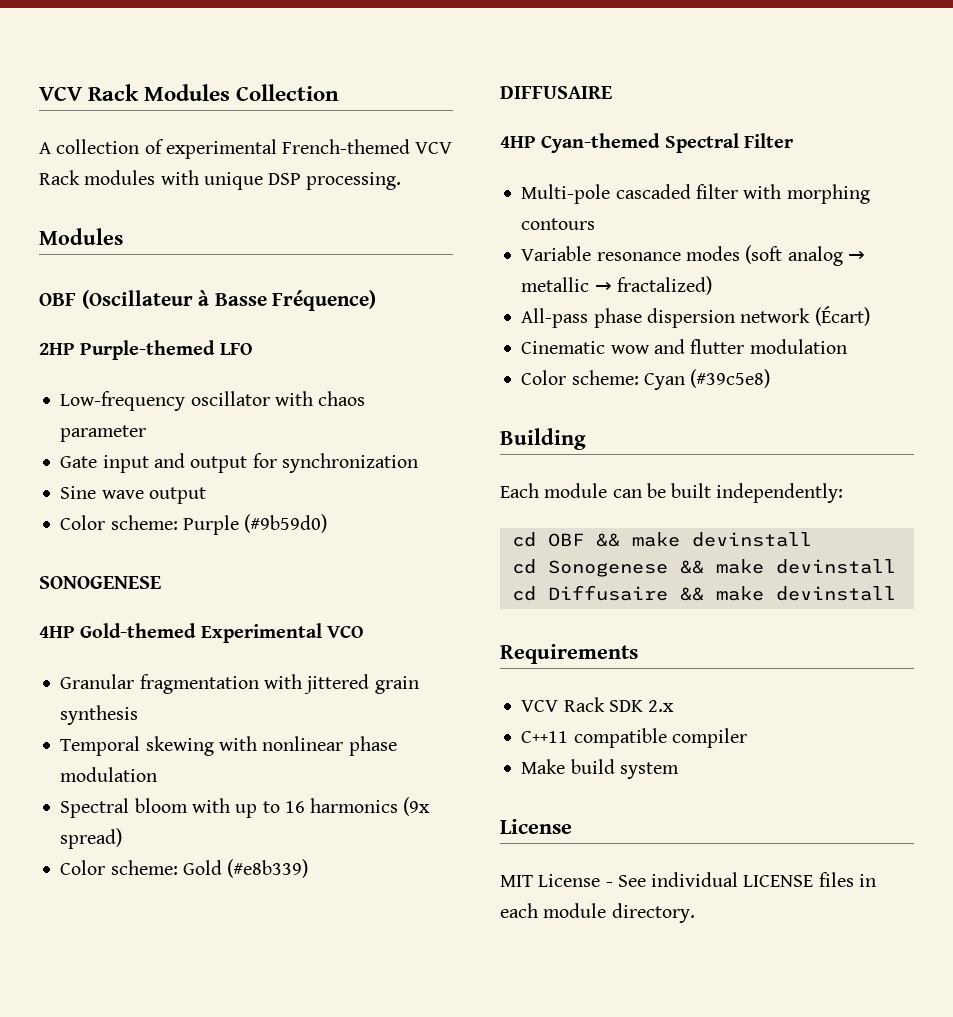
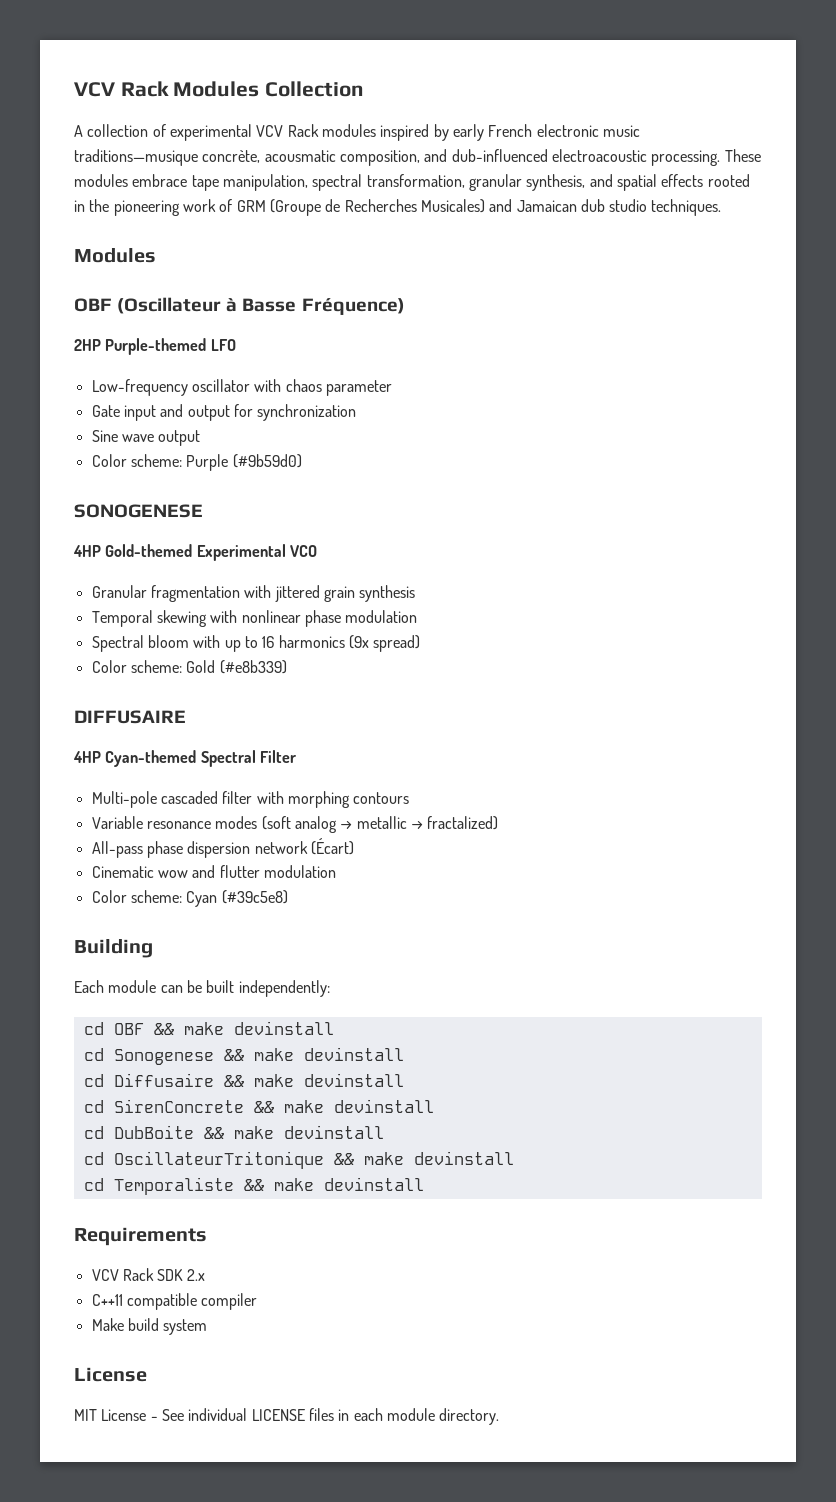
[282,139,411,154] French-themed -> (252, 132) none
[160,170,402,190] with unique DSP processing. -> [380,124,640,141] [74,149,761,166] [74,174,750,191] [74,199,722,216] inspired by early French electronic music traditions—musique concrète, acousmatic composition, and dub-influenced electroacoustic processing. These modules embrace tape manipulation, spectral transformation, granular synthesis, and spatial effects rooted in the pioneering work of GRM (Groupe de Recherches Musicales) and Jamaican dub studio techniques.
(896, 593) none -> [83,1099,434,1113] [83,1125,384,1139] [83,1151,514,1169] [83,1177,424,1195] // cd SirenConcrete && make devinstall // cd DubBoite && make devinstall // cd OscillateurTritonique && make devinstall // cd Temporaliste && make devinstall

